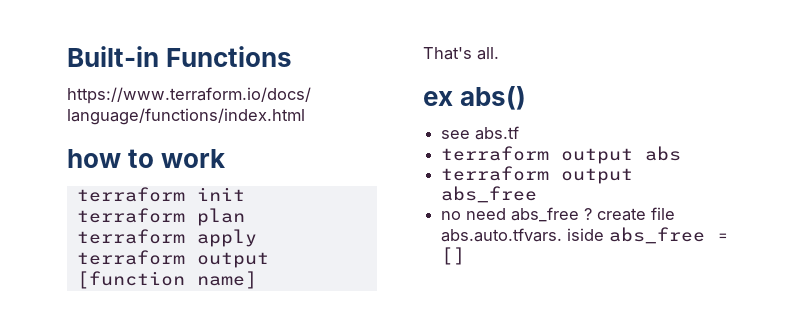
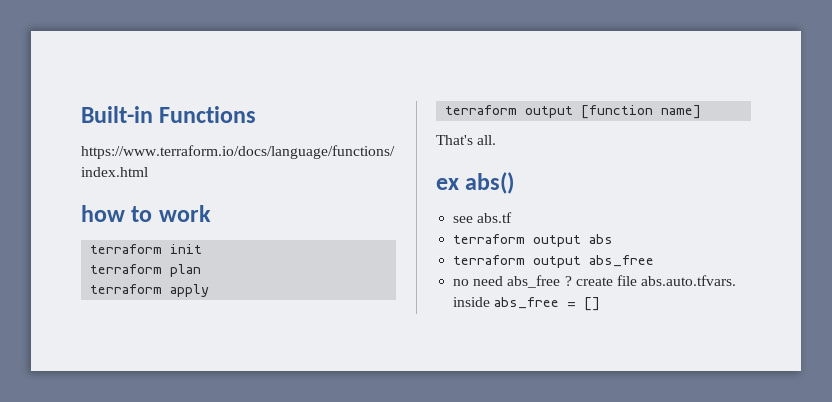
[567,228,605,241] iside -> [453,297,491,307] inside

